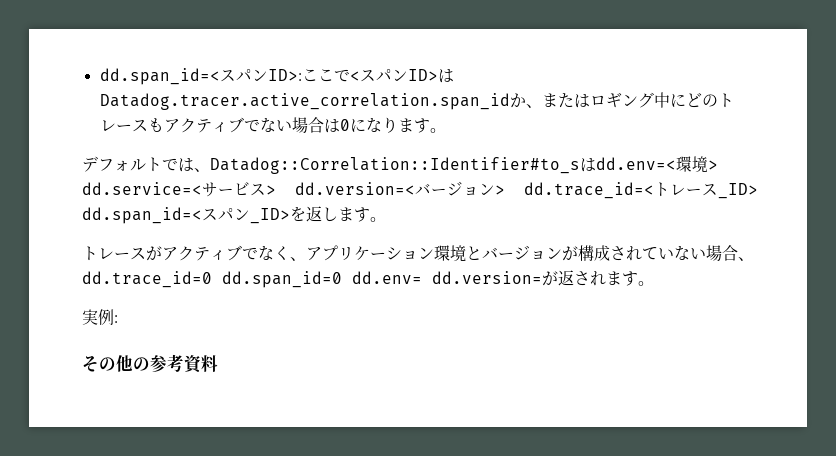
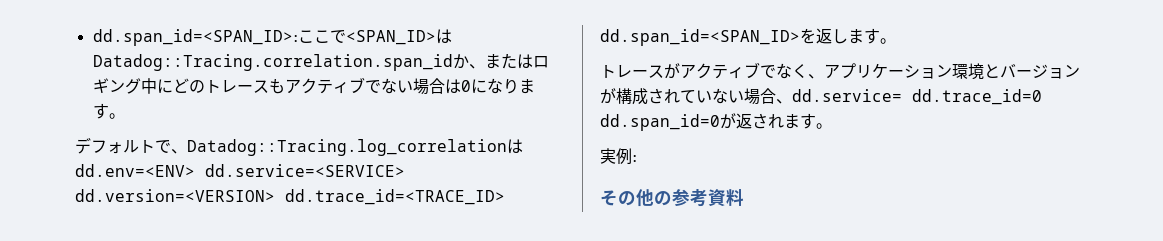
[99,68,454,85] [99,93,510,110] dd.span_id=<スパンID>:ここで<スパンID>はDatadog.tracer.active_correlation.span_id -> [92,29,452,46] [92,54,453,71] dd.span_id=<SPAN_ID>:ここで<SPAN_ID>はDatadog::Tracing.correlation.span_id
[178,156,718,174] [82,181,758,199] [82,207,290,224] は、Datadog::Correlation::Identifier#to_sはdd.env=<環境> dd.service=<サービス> dd.version=<バージョン> dd.trace_id=<トレース_ID> dd.span_id=<スパン_ID> -> [171,139,523,156] [75,164,405,177] [75,189,505,205] [600,29,800,46] 、Datadog::Tracing.log_correlationはdd.env=<ENV> dd.service=<SERVICE> dd.version=<VERSION> dd.trace_id=<TRACE_ID> dd.span_id=<SPAN_ID>
(754, 259) none -> [792,89,902,102] dd.service=
[352,271,542,284] dd.env= dd.version= -> (720, 122) none

